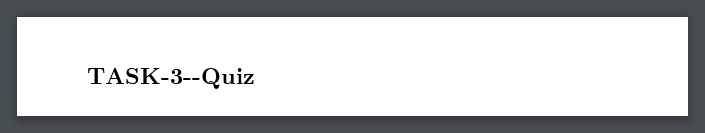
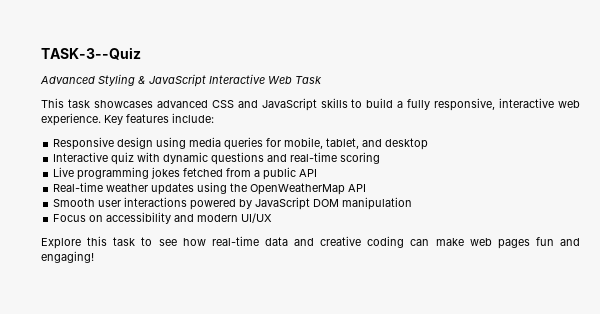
(255, 78) none -> [40,74,322,87] [41,98,581,111] [41,113,214,126] [53,137,429,150] [53,152,381,165] [53,167,318,180] [53,182,367,195] [53,197,413,210] [53,212,273,224] [41,236,580,249] [41,251,94,263] // Advanced Styling & JavaScript Interactive Web Task // This task showcases advanced CSS and JavaScript skills to build a fully responsive, interactive web experience. Key features include: // Responsive design using media queries for mobile, tablet, and desktop // Interactive quiz with dynamic questions and real-time scoring // Live programming jokes fetched from a public API // Real-time weather updates using the OpenWeatherMap API // Smooth user interactions powered by JavaScript DOM manipulation // Focus on accessibility and modern UI/UX // Explore this task to see how real-time data and creative coding can make web pages fun and engaging!

